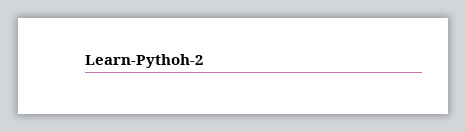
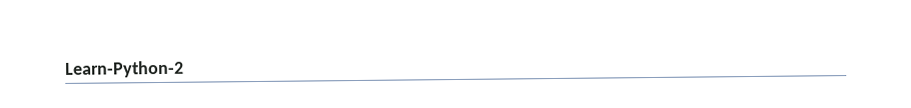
[85,54,203,68] Learn-Pythoh-2 -> [65,60,184,78] Learn-Python-2

